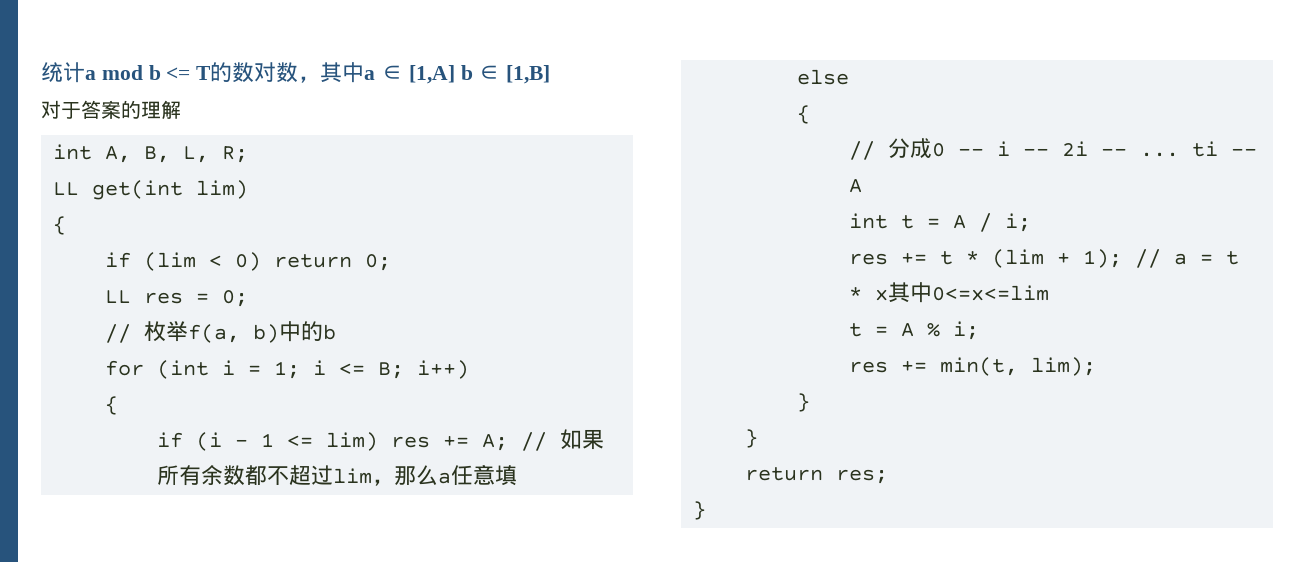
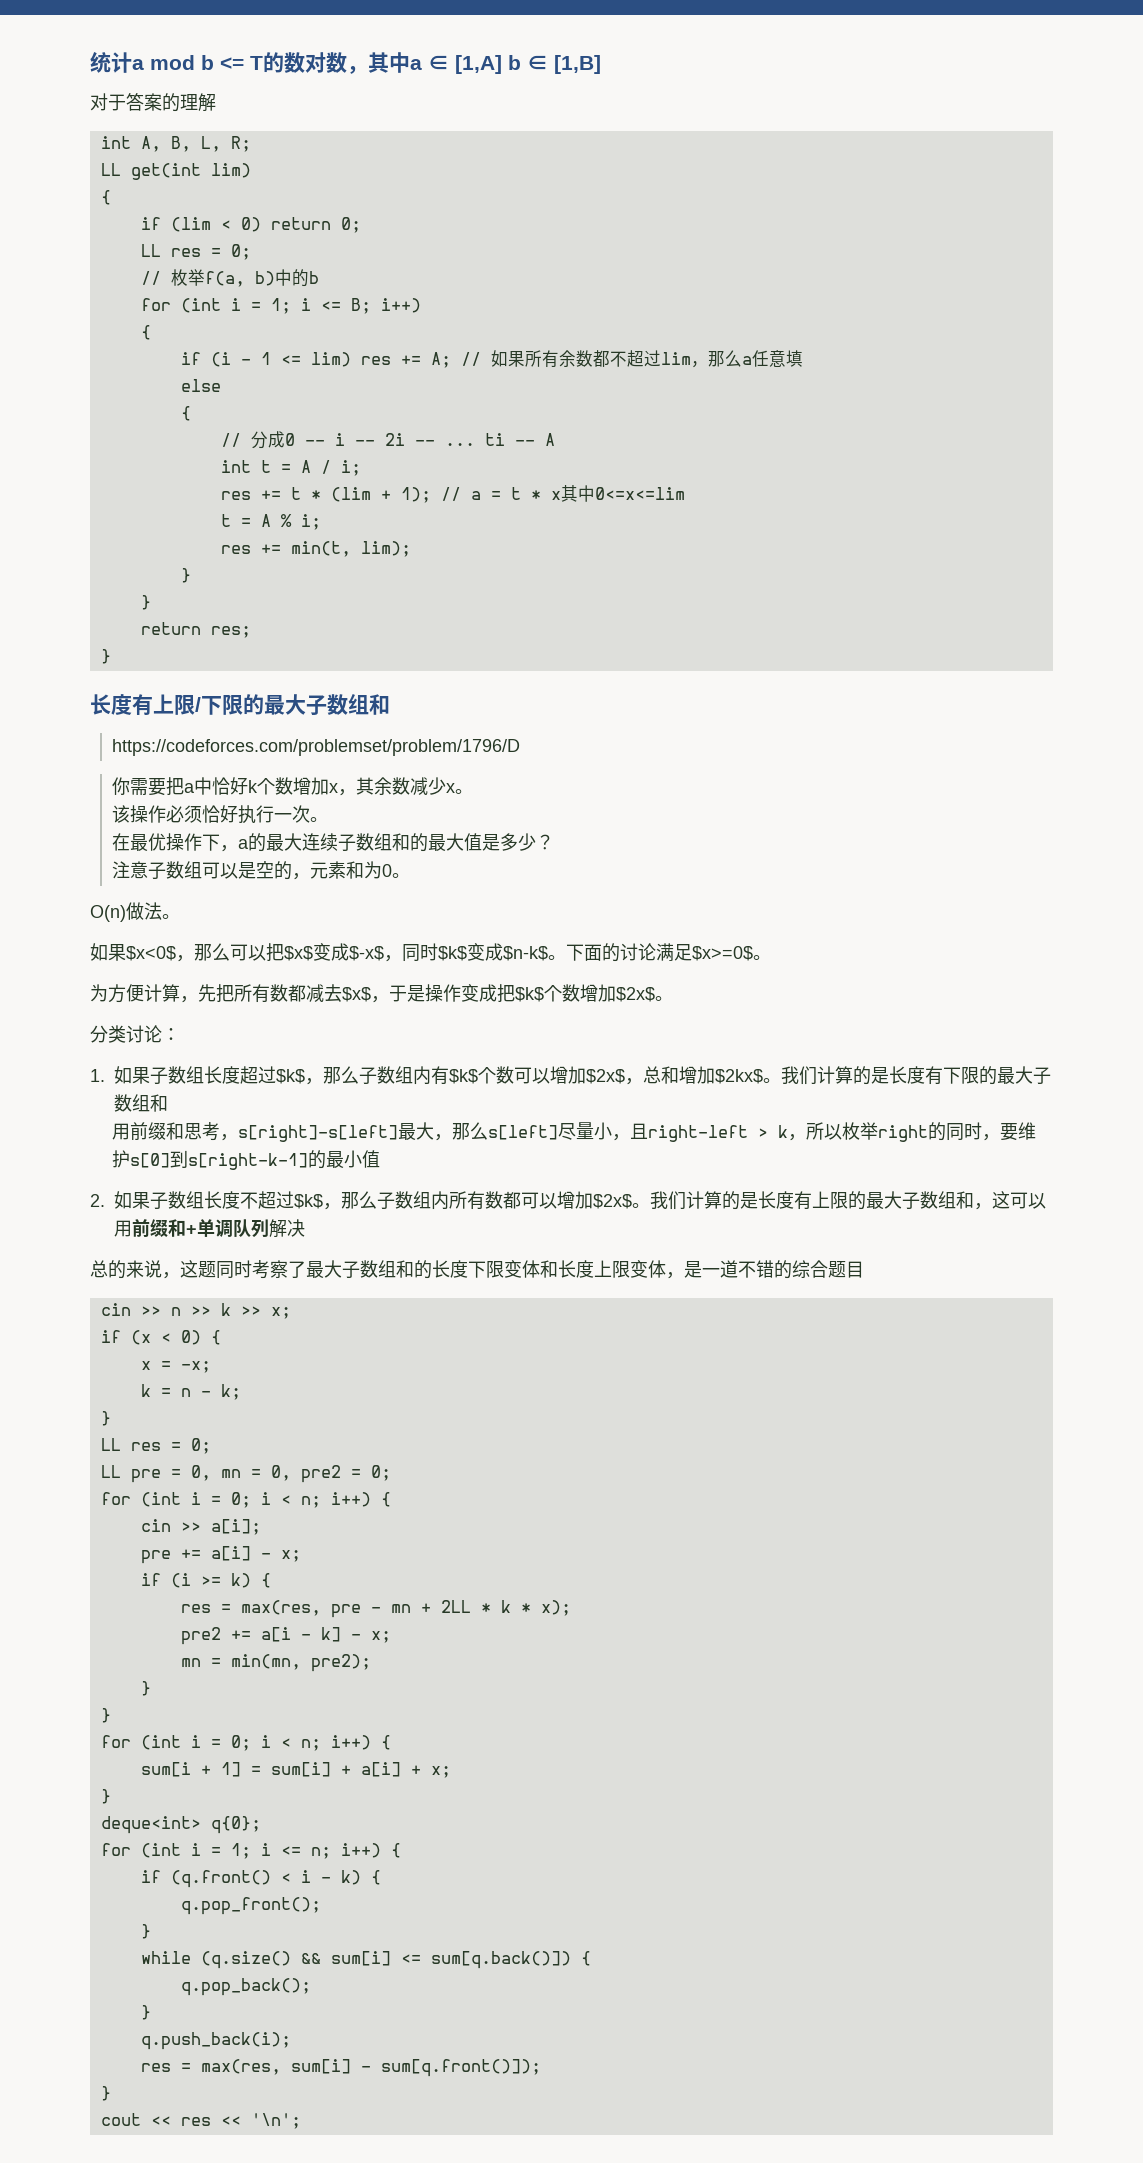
(706, 510) none -> [90,694,390,716] [112,739,521,756] [112,777,474,796] [112,805,329,824] [112,833,555,852] [112,861,411,880] [90,902,180,922] [90,943,771,962] [90,984,673,1003] [90,1025,180,1043] [90,1066,1051,1085] [114,1094,168,1112] [112,1122,1037,1142] [112,1150,381,1170] [90,1191,1046,1210] [114,1219,305,1238] [90,1260,864,1279] [100,1303,291,1319] [100,1330,221,1345] [140,1361,211,1373] [140,1384,241,1400] [100,1411,111,1426] [100,1438,211,1454] [100,1465,391,1483] [100,1492,391,1508] [140,1519,261,1535] [140,1546,301,1564] [140,1573,271,1588] [180,1600,571,1618] [180,1627,391,1645] [180,1654,371,1672] [140,1681,151,1696] [100,1708,111,1723] [100,1735,391,1751] [140,1762,451,1778] [100,1789,111,1804] [100,1816,261,1834] [100,1843,401,1859] [140,1870,381,1888] [180,1897,321,1915] [140,1924,151,1939] [140,1951,591,1969] [180,1978,311,1996] [140,2005,151,2020] [140,2032,291,2050] [140,2059,541,2077] [100,2086,111,2101] [100,2113,301,2129] // 长度有上限/下限的最大子数组和 // https://codeforces.com/problemset/problem/1796/D // 你需要把a中恰好k个数增加x，其余数减少x。 // 该操作必须恰好执行一次。 // 在最优操作下，a的最大连续子数组和的最大值是多少？ // 注意子数组可以是空的，元素和为0。 // O(n)做法。 // 如果$x<0$，那么可以把$x$变成$-x$，同时$k$变成$n-k$。下面的讨论满足$x>=0$。 // 为方便计算，先把所有数都减去$x$，于是操作变成把$k$个数增加$2x$。 // 分类讨论： // 1.如果子数组长度超过$k$，那么子数组内有$k$个数可以增加$2x$，总和增加$2kx$。我们计算的是长度有下限的最大子数组和 // 用前缀和思考，s[right]-s[left]最大，那么s[left]尽量小，且right-left > k，所以枚举right的同时，要维护s[0]到s[right-k-1]的最小值 // 2.如果子数组长度不超过$k$，那么子数组内所有数都可以增加$2x$。我们计算的是长度有上限的最大子数组和，这可以用前缀和+单调队列解决 // 总的来说，这题同时考察了最大子数组和的长度下限变体和长度上限变体，是一道不错的综合题目 // cin >> n >> k >> x; // if (x < 0) { // x = -x; // k = n - k; // } // LL res = 0; // LL pre = 0, mn = 0, pre2 = 0; // for (int i = 0; i < n; i++) { // cin >> a[i]; // pre += a[i] - x; // if (i >= k) { // res = max(res, pre - mn + 2LL * k * x); // pre2 += a[i - k] - x; // mn = min(mn, pre2); // } // } // for (int i = 0; i < n; i++) { // sum[i + 1] = sum[i] + a[i] + x; // } // deque<int> q{0}; // for (int i = 1; i <= n; i++) { // if (q.front() < i - k) { // q.pop_front(); // } // while (q.size() && sum[i] <= sum[q.back()]) { // q.pop_back(); // } // q.push_back(i); // res = max(res, sum[i] - sum[q.front()]); // } // cout << res << '\n';

